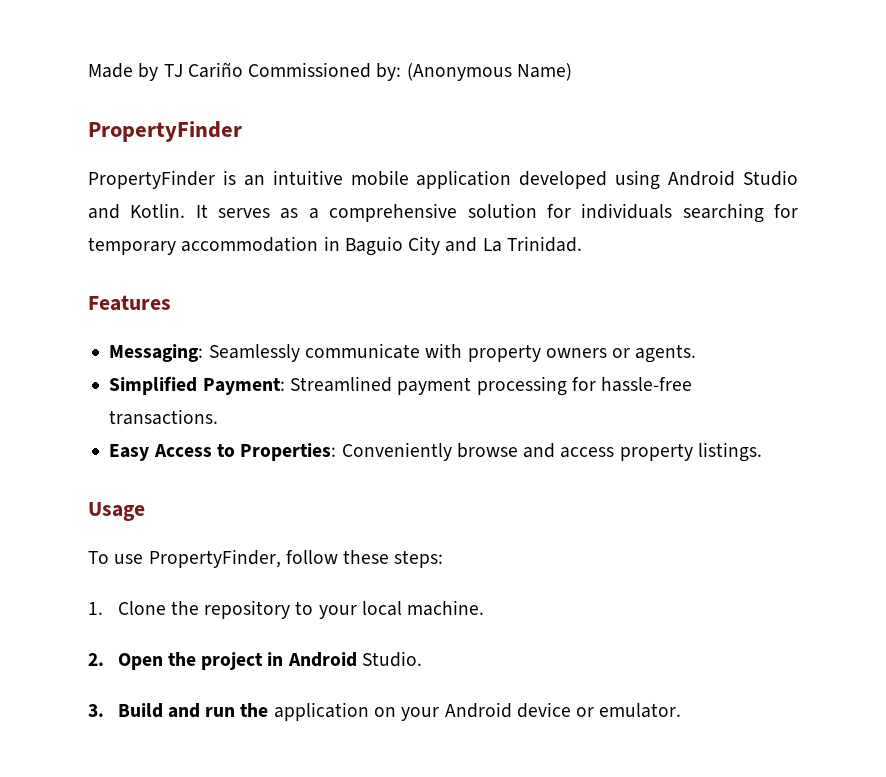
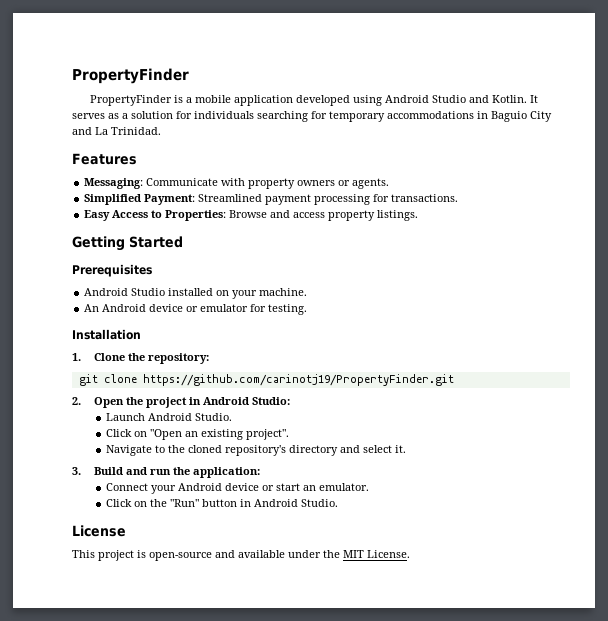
[88,62,572,81] Made by TJ Cariño Commissioned by: (Anonymous Name) // -> (72, 76) none
[243,170,343,186] an intuitive -> [186,97,193,103] a
[329,203,458,222] comprehensive -> (128, 116) none
[181,236,319,252] accommodation -> [387,111,474,119] accommodations
[208,343,420,362] Seamlessly communicate -> [146,178,219,186] Communicate
[601,377,693,392] hassle-free -> (390, 198) none
[341,442,518,461] Conveniently browse -> [229,210,268,218] Browse
[88,502,145,521] [88,549,444,568] [88,600,485,619] Usage // To use PropertyFinder, follow these steps: // 1. Clone the repository to your local machine. -> [72,236,183,251] [72,264,152,277] [84,288,308,299] [84,304,308,315] [72,329,141,340] [72,353,209,364] [78,374,454,386] Getting Started // Prerequisites // Android Studio installed on your machine. // An Android device or emulator for testing. // Installation // 1. Clone the repository: // git clone https://github.com/carinotj19/PropertyFinder.git
[361,651,422,667] Studio. -> [251,397,290,405] [106,413,233,421] [106,429,290,440] [106,445,407,456] Studio: // Launch Android Studio. // Click on "Open an existing project". // Navigate to the cloned repository's directory and select it.
[273,702,396,721] application on -> [192,467,260,478] [106,483,149,491] application: // Connect
(595, 712) none -> [276,483,317,491] start an
(682, 710) none -> [106,499,339,507] [72,525,126,537] [72,550,410,561] // Click on the "Run" button in Android Studio. // License // This project is open-source and available under the MIT License.

